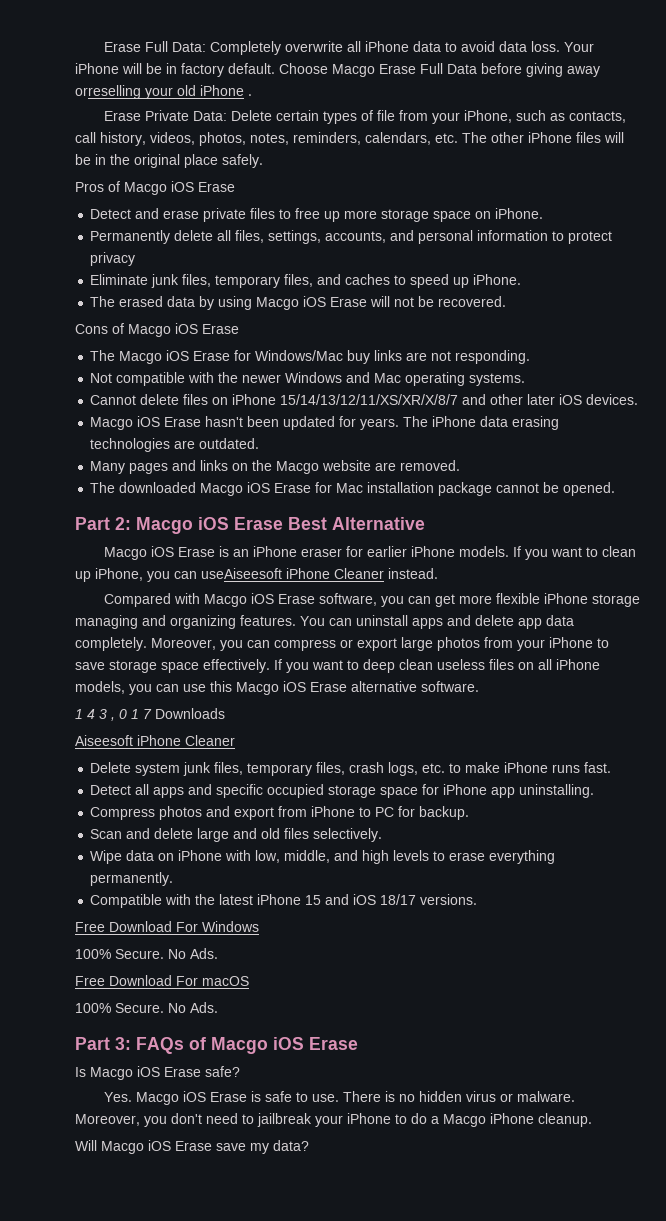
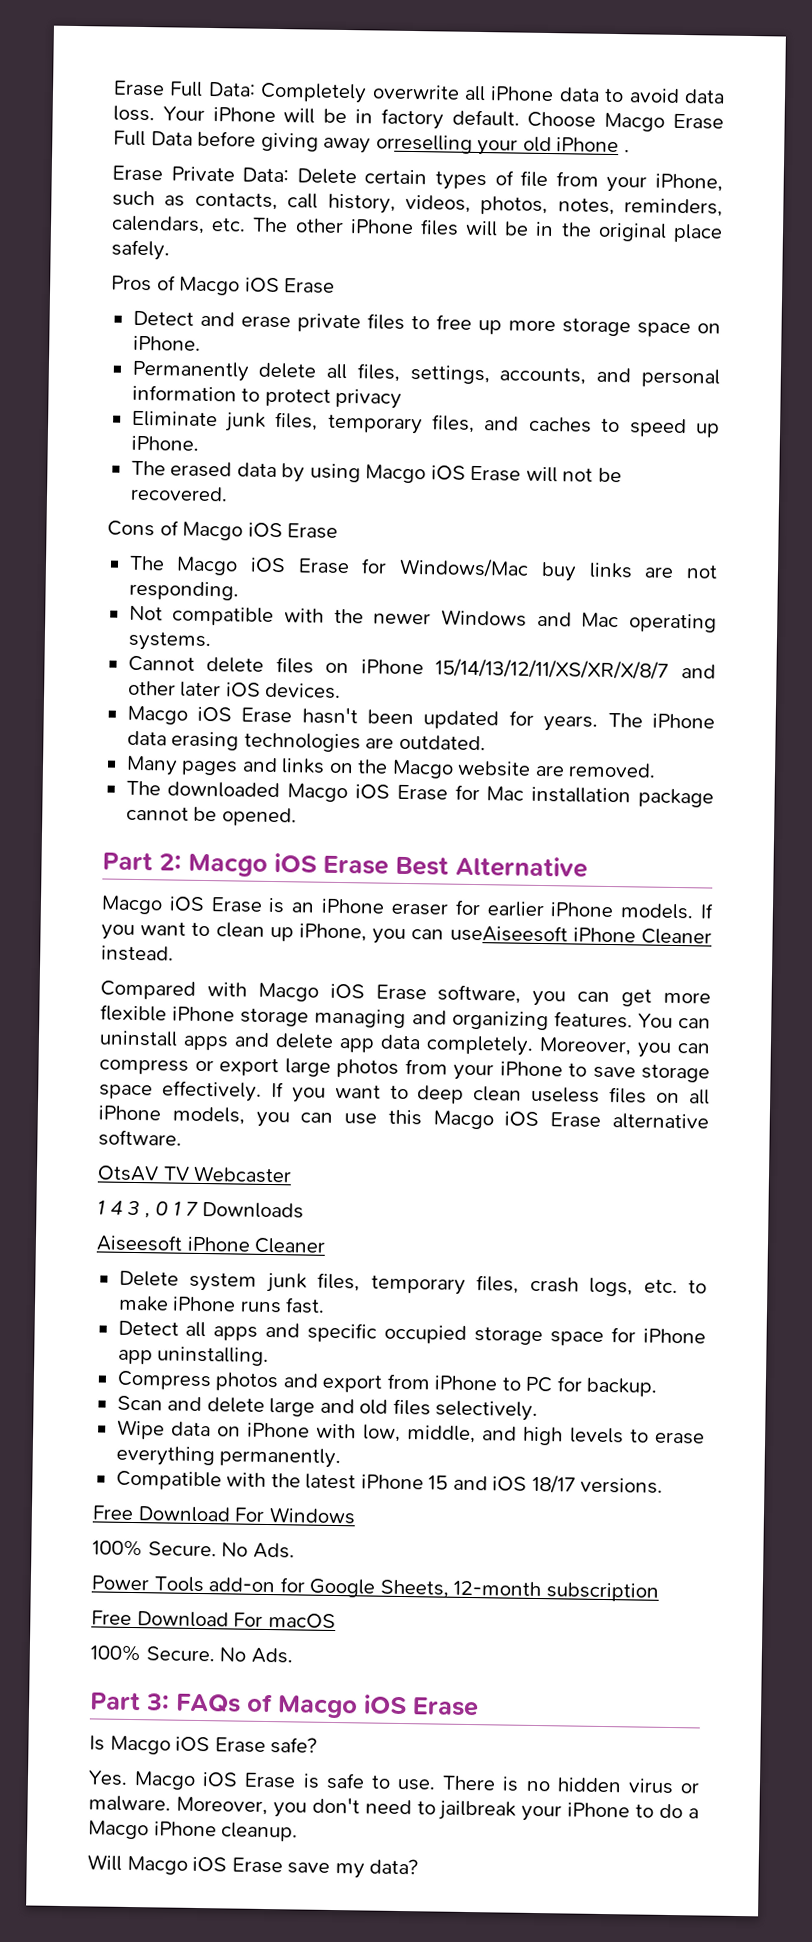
(479, 686) none -> [97,1165,293,1184] // OtsAV TV Webcaster
(218, 953) none -> [91,1575,659,1602] // Power Tools add-on for Google Sheets, 12-month subscription

